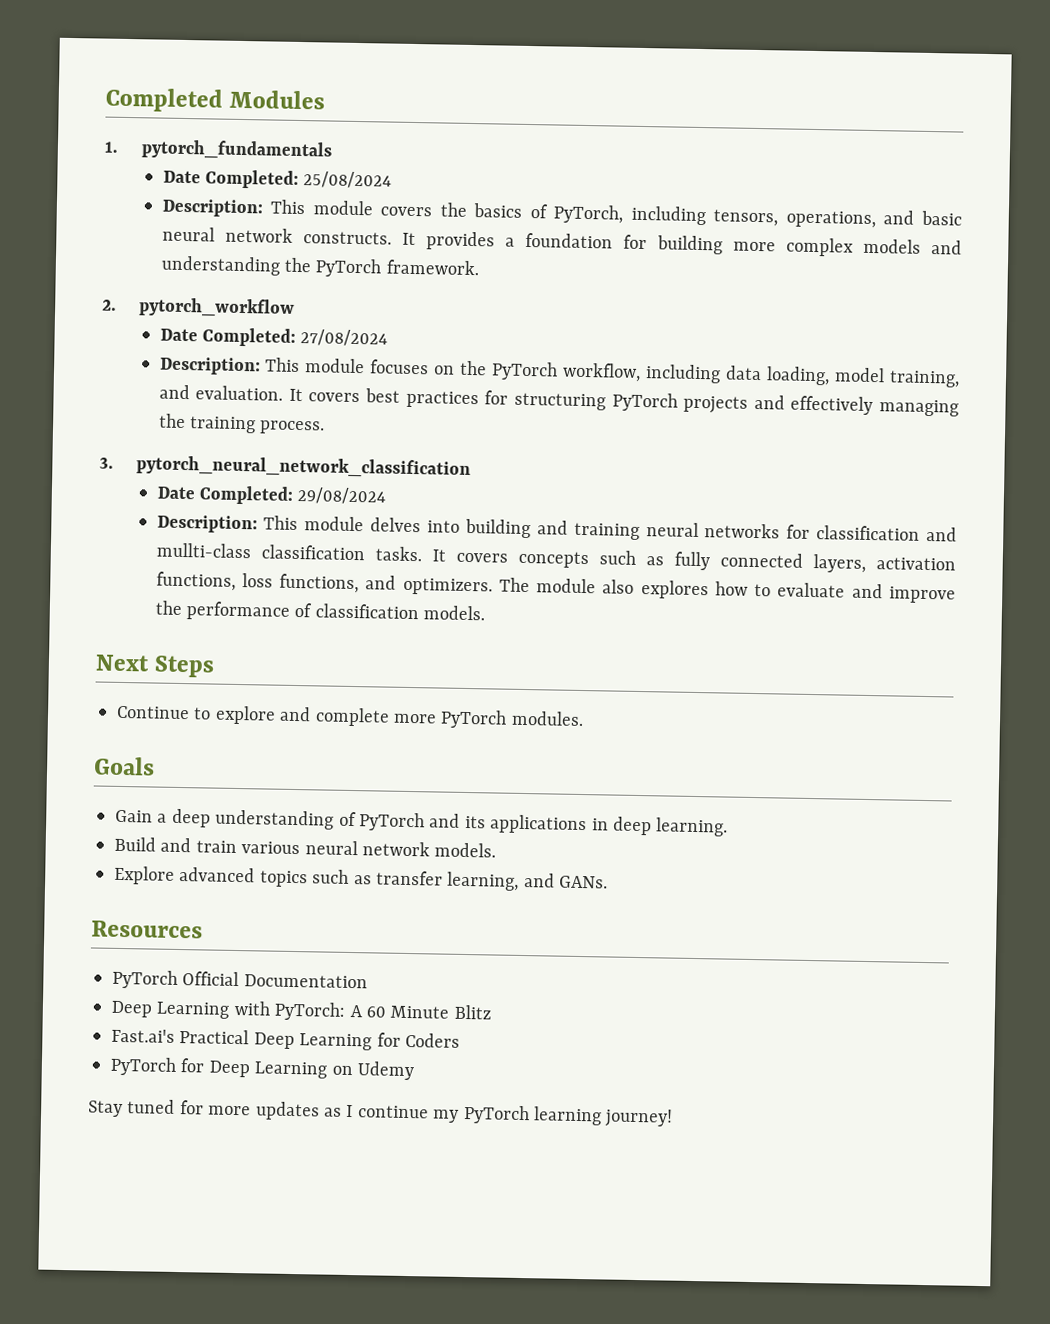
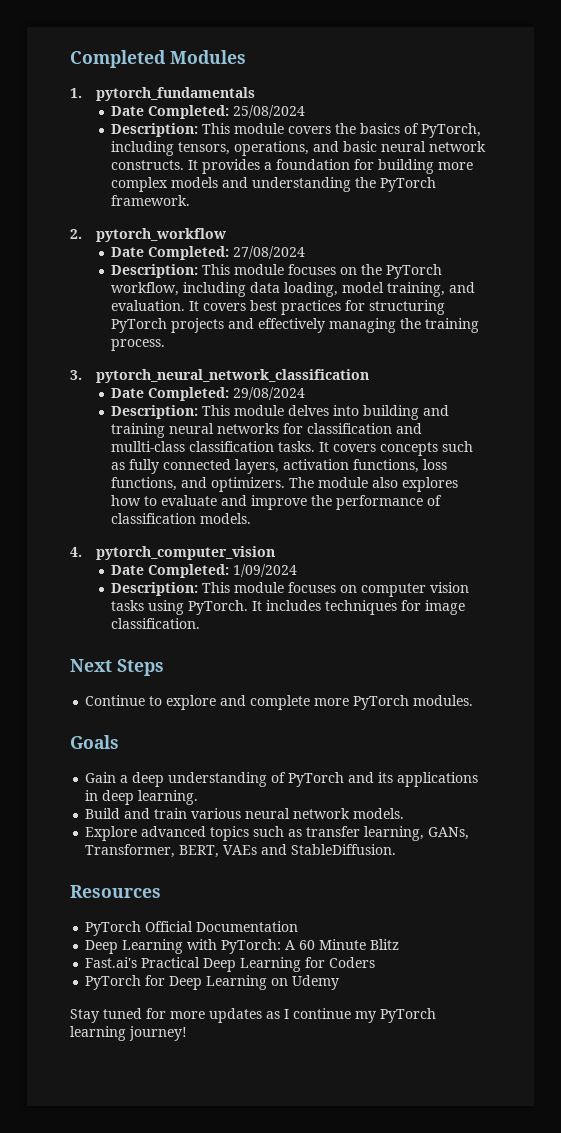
(486, 613) none -> [70,546,275,560] [111,564,298,578] [111,582,470,597] [111,600,466,615] [111,618,201,629] // 4. pytorch_computer_vision // Date Completed: 1/09/2024 // Description: This module focuses on computer vision tasks using PyTorch. It includes techniques for image classification.
[523,873,609,889] and GANs. -> [428,827,470,840] [85,844,397,858] GANs, Transformer, BERT, VAEs and StableDiffusion.

